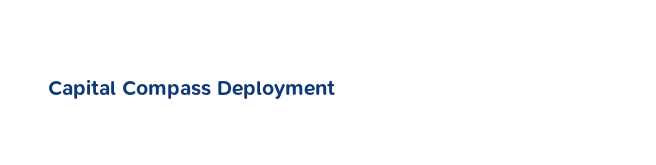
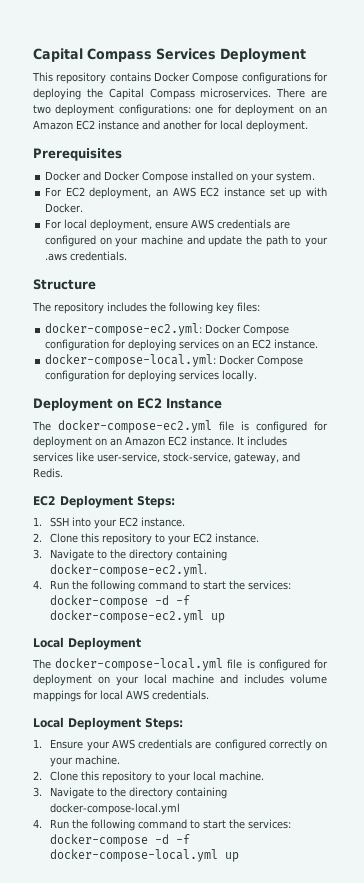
[48,79,335,99] Capital Compass Deployment -> [33,48,306,63] [32,72,328,84] [33,88,327,100] [33,104,327,116] [33,120,308,132] [33,148,122,161] [45,171,316,183] [45,187,328,199] [45,203,84,213] [45,219,291,231] [45,235,329,247] [45,251,128,261] [33,279,96,290] [32,302,260,314] [45,323,290,336] [45,339,319,351] [45,354,304,367] [45,370,258,382] [33,398,222,411] [32,420,328,433] [33,436,287,448] [33,452,300,464] [33,468,63,478] [33,495,175,508] [33,517,186,529] [33,533,260,545] [33,549,228,561] [50,564,208,577] [33,580,292,592] [50,595,191,608] [50,610,226,623] [33,637,141,650] [32,658,328,671] [33,674,327,686] [33,690,209,702] [33,717,183,730] [33,739,327,751] [50,755,121,767] [33,771,265,783] [33,787,228,799] [50,803,181,815] [33,819,292,831] [50,834,191,847] [50,849,240,862] Capital Compass Services Deployment // This repository contains Docker Compose configurations for deploying the Capital Compass microservices. There are two deployment configurations: one for deployment on an Amazon EC2 instance and another for local deployment. // Prerequisites // Docker and Docker Compose installed on your system. // For EC2 deployment, an AWS EC2 instance set up with Docker. // For local deployment, ensure AWS credentials are configured on your machine and update the path to your .aws credentials. // Structure // The repository includes the following key files: // docker-compose-ec2.yml: Docker Compose configuration for deploying services on an EC2 instance. // docker-compose-local.yml: Docker Compose configuration for deploying services locally. // Deployment on EC2 Instance // The docker-compose-ec2.yml file is configured for deployment on an Amazon EC2 instance. It includes services like user-service, stock-service, gateway, and Redis. // EC2 Deployment Steps: // 1. SSH into your EC2 instance. // 2. Clone this repository to your EC2 instance. // 3. Navigate to the directory containing docker-compose-ec2.yml. // 4. Run the following command to start the services: docker-compose -d -f docker-compose-ec2.yml up // Local Deployment // The docker-compose-local.yml file is configured for deployment on your local machine and includes volume mappings for local AWS credentials. // Local Deployment Steps: // 1. Ensure your AWS credentials are configured correctly on your machine. // 2. Clone this repository to your local machine. // 3. Navigate to the directory containing docker-compose-local.yml // 4. Run the following command to start the services: docker-compose -d -f docker-compose-local.yml up

